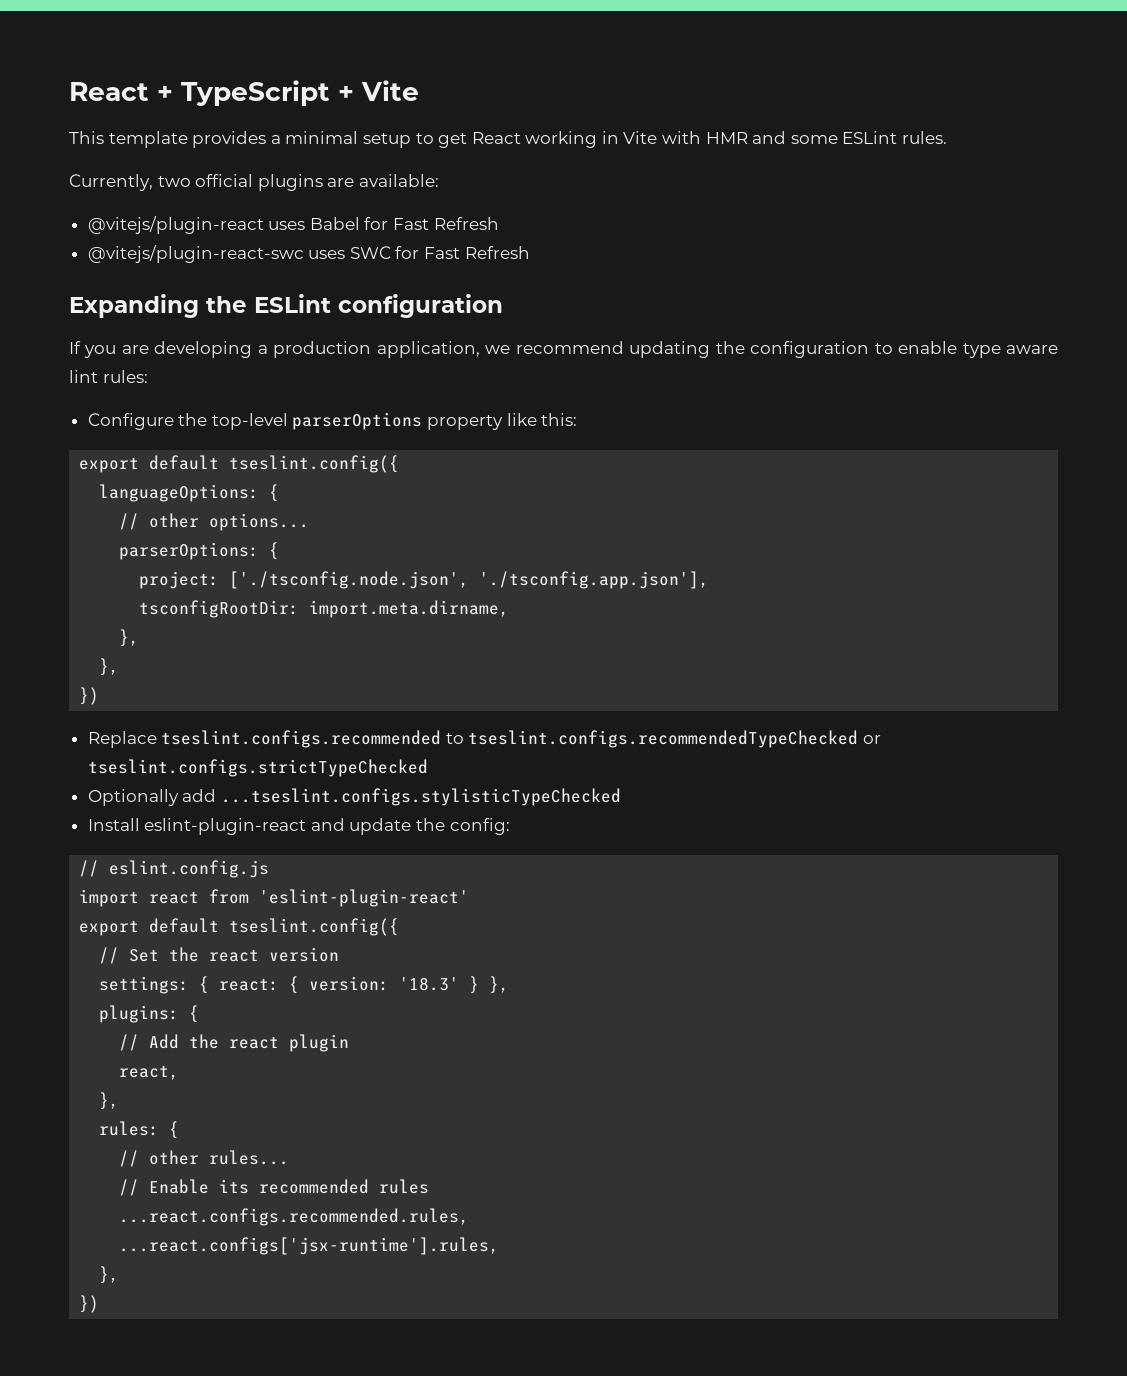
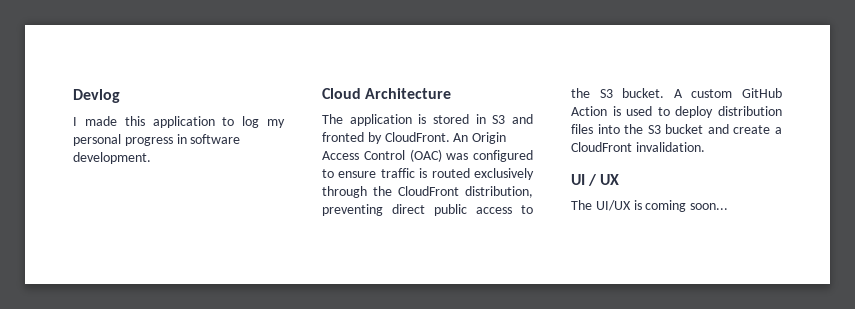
[69,80,419,106] [69,131,948,148] [69,174,439,191] [87,216,499,234] [87,245,530,263] [69,294,503,318] [69,341,1059,358] [69,370,148,383] [87,412,578,430] [79,455,400,473] [99,484,280,502] [119,513,310,531] [119,542,280,560] [139,571,710,589] [139,600,510,618] [119,629,140,647] [99,658,120,676] [79,687,100,705] [87,730,882,748] [87,759,428,777] [87,788,621,806] [87,818,510,835] [79,860,270,878] [79,889,470,907] [79,918,400,936] [99,947,340,964] [99,976,510,994] [99,1005,200,1023] [119,1034,350,1052] [119,1065,180,1080] [99,1092,120,1110] [99,1121,180,1139] [119,1150,290,1167] [119,1179,430,1196] [119,1208,470,1226] [119,1237,500,1255] [99,1266,120,1284] [79,1295,100,1313] React + TypeScript + Vite // This template provides a minimal setup to get React working in Vite with HMR and some ESLint rules. // Currently, two official plugins are available: // @vitejs/plugin-react uses Babel for Fast Refresh // @vitejs/plugin-react-swc uses SWC for Fast Refresh // Expanding the ESLint configuration // If you are developing a production application, we recommend updating the configuration to enable type aware lint rules: // Configure the top-level parserOptions property like this: // export default tseslint.config({ // languageOptions: { // // other options... // parserOptions: { // project: ['./tsconfig.node.json', './tsconfig.app.json'], // tsconfigRootDir: import.meta.dirname, // }, // }, // }) // Replace tseslint.configs.recommended to tseslint.configs.recommendedTypeChecked or tseslint.configs.strictTypeChecked // Optionally add ...tseslint.configs.stylisticTypeChecked // Install eslint-plugin-react and update the config: // // eslint.config.js // import react from 'eslint-plugin-react' // export default tseslint.config({ // // Set the react version // settings: { react: { version: '18.3' } }, // plugins: { // // Add the react plugin // react, // }, // rules: { // // other rules... // // Enable its recommended rules // ...react.configs.recommended.rules, // ...react.configs['jsx-runtime'].rules, // }, // }) -> [73,89,120,103] [73,116,285,128] [73,134,241,146] [73,152,151,164] [322,88,452,99] [322,114,533,126] [322,132,507,144] [322,149,533,162] [322,168,534,180] [322,186,533,198] [322,204,533,216] [571,88,782,98] [571,106,782,118] [571,124,782,134] [571,142,705,152] [571,174,620,186] [571,200,729,212] Devlog // I made this application to log my personal progress in software development. // Cloud Architecture // The application is stored in S3 and fronted by CloudFront. An Origin Access Control (OAC) was configured to ensure traffic is routed exclusively through the CloudFront distribution, preventing direct public access to the S3 bucket. A custom GitHub Action is used to deploy distribution files into the S3 bucket and create a CloudFront invalidation. // UI / UX // The UI/UX is coming soon...

